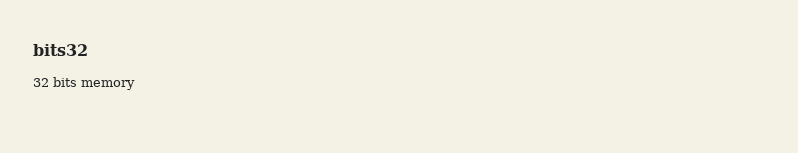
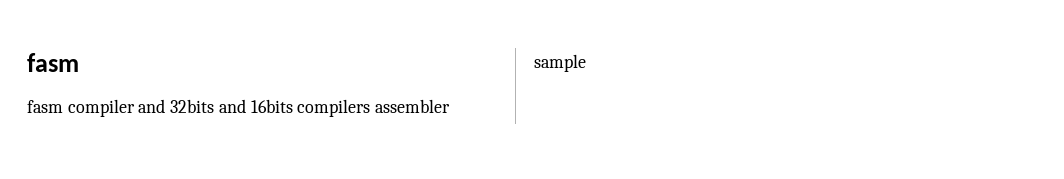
[33,44,88,56] [33,77,135,90] bits32 // 32 bits memory -> [27,53,79,72] [27,99,451,117] [534,54,586,72] fasm // fasm compiler and 32bits and 16bits compilers assembler sample

